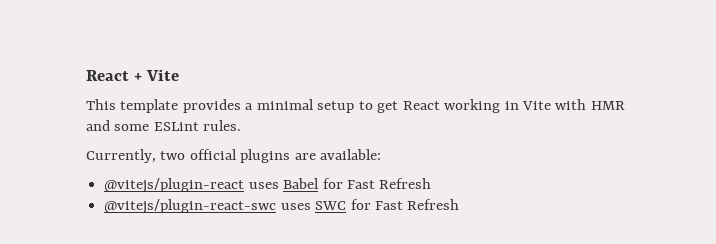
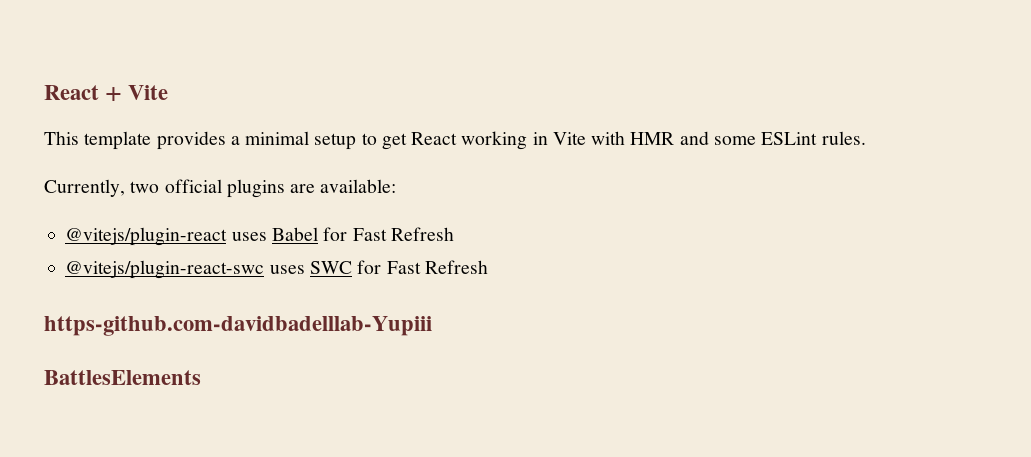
(460, 204) none -> [44,316,432,336] [44,370,201,385] // https-github.com-davidbadelllab-Yupiii // BattlesElements

